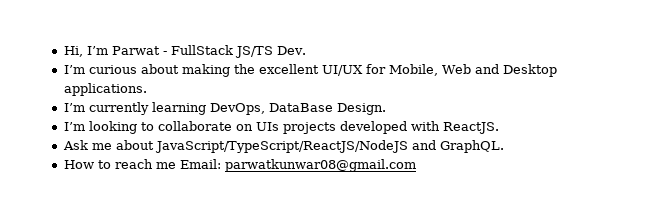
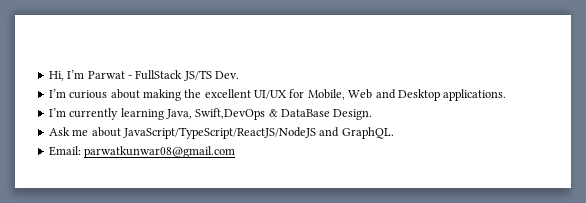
[209,103,265,115] DevOps, -> [165,108,278,120] Java, Swift,DevOps &
[63,121,499,134] // I’m looking to collaborate on UIs projects developed with ReactJS. -> (373, 114) none
[63,159,176,169] How to reach me -> (394, 133) none

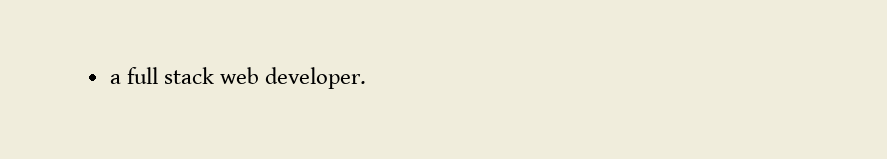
[48,70,239,81] [48,89,507,101] [48,108,373,120] [48,127,394,139] [48,146,236,158] Hi, I’m Parwat - FullStack JS/TS Dev. // I’m curious about making the excellent UI/UX for Mobile, Web and Desktop applications. // I’m currently learning Java, Swift,DevOps & DataBase Design. // Ask me about JavaScript/TypeScript/ReactJS/NodeJS and GraphQL. // Email: parwatkunwar08@gmail.com -> [109,67,367,89] a full stack web developer.

